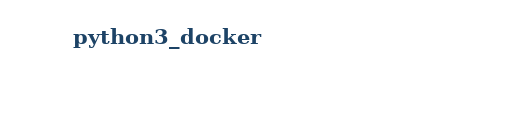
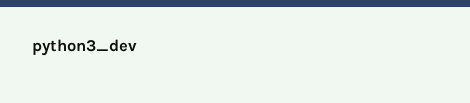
[73,28,262,49] python3_docker -> [32,39,137,56] python3_dev

